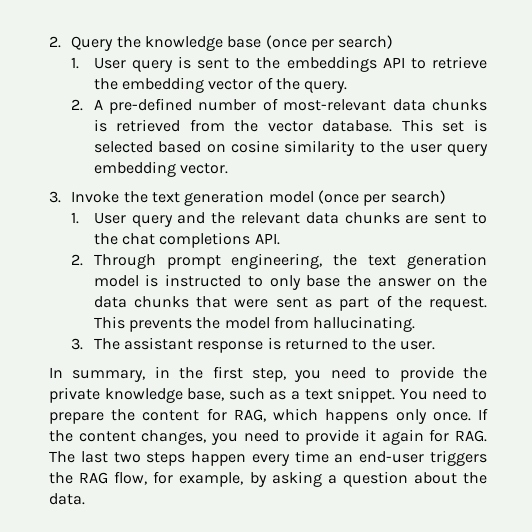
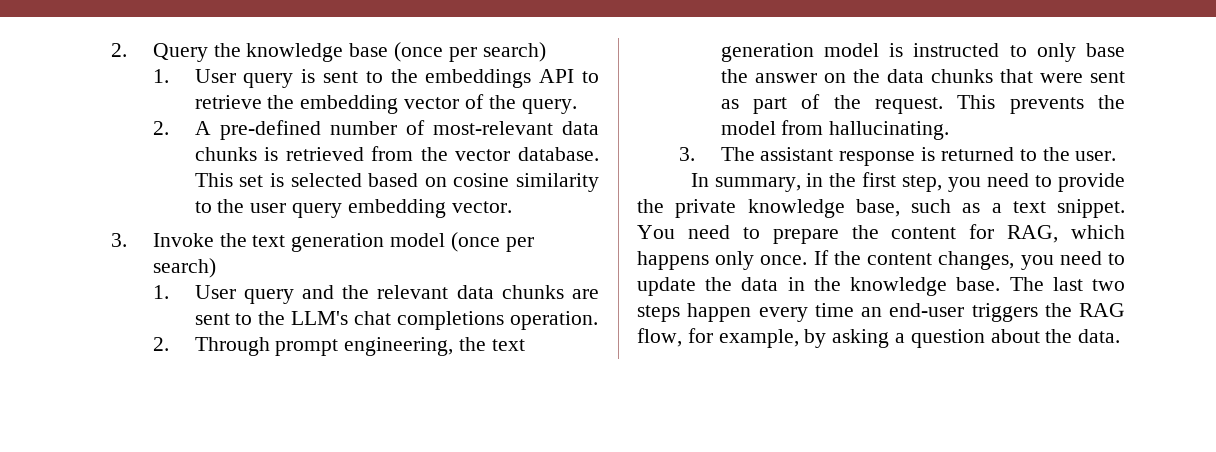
(118, 239) none -> [291,311,349,325] LLM's
[254,233,280,245] API. -> [509,311,598,330] operation.
[305,429,487,445] provide it again for RAG. -> [637,277,1001,296] update the data in the knowledge base.

